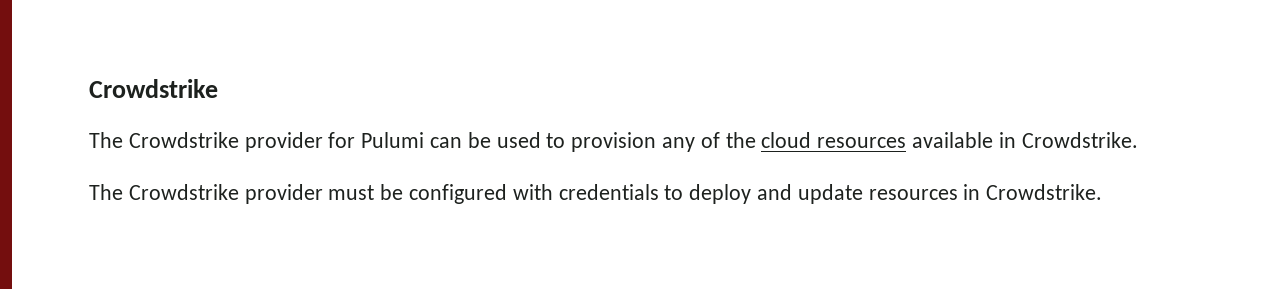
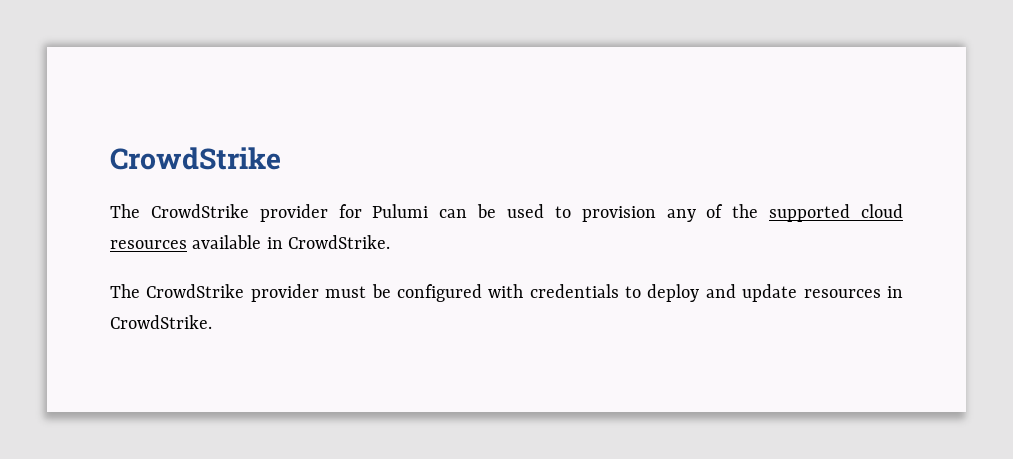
[89,79,218,98] [89,132,239,148] Crowdstrike // The Crowdstrike -> [110,147,281,170] [110,204,249,218] CrowdStrike // The CrowdStrike
(756, 140) none -> [769,204,851,222] supported
[1021,132,1138,148] [89,184,239,200] Crowdstrike. // The Crowdstrike -> [288,235,391,249] [110,284,245,298] CrowdStrike. // The CrowdStrike
[986,184,1103,200] Crowdstrike. -> [110,315,212,329] CrowdStrike.

